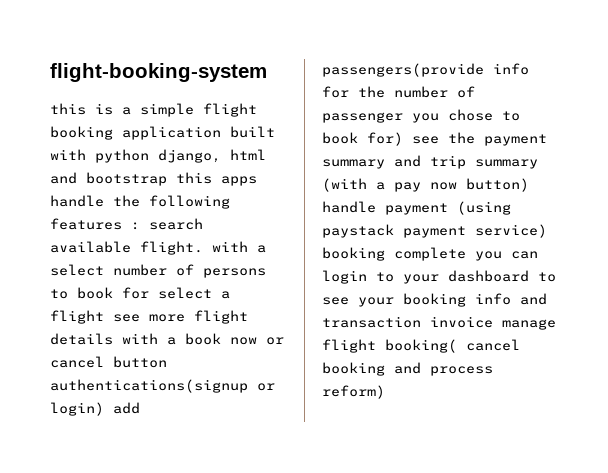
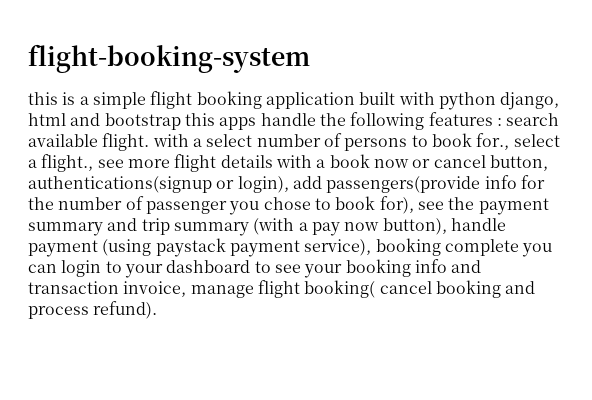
[122,287,149,299] for -> [476,133,510,150] for.,
[50,310,104,324] flight -> [41,154,94,172] flight.,
[113,356,167,368] button -> [489,155,548,171] button,
[50,402,104,416] login) -> [237,176,289,193] login),
[367,132,403,146] for) -> [379,196,414,214] for),
[466,178,529,192] button) -> [382,218,447,235] button),
[475,224,547,238] service) -> [304,239,372,256] service),
[430,316,493,328] invoice -> [123,281,187,297] invoice,
[322,385,385,399] reform) -> [93,301,158,319] refund).

